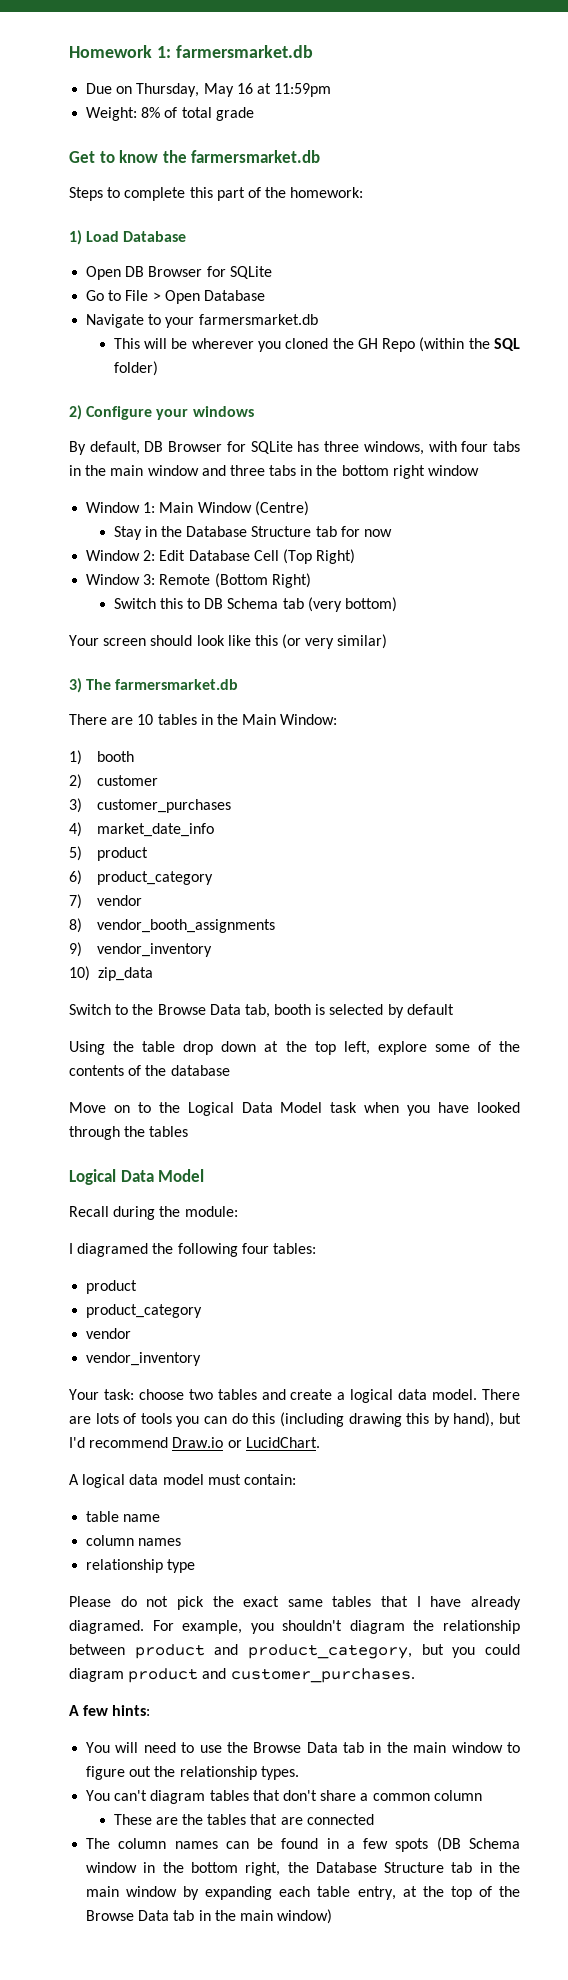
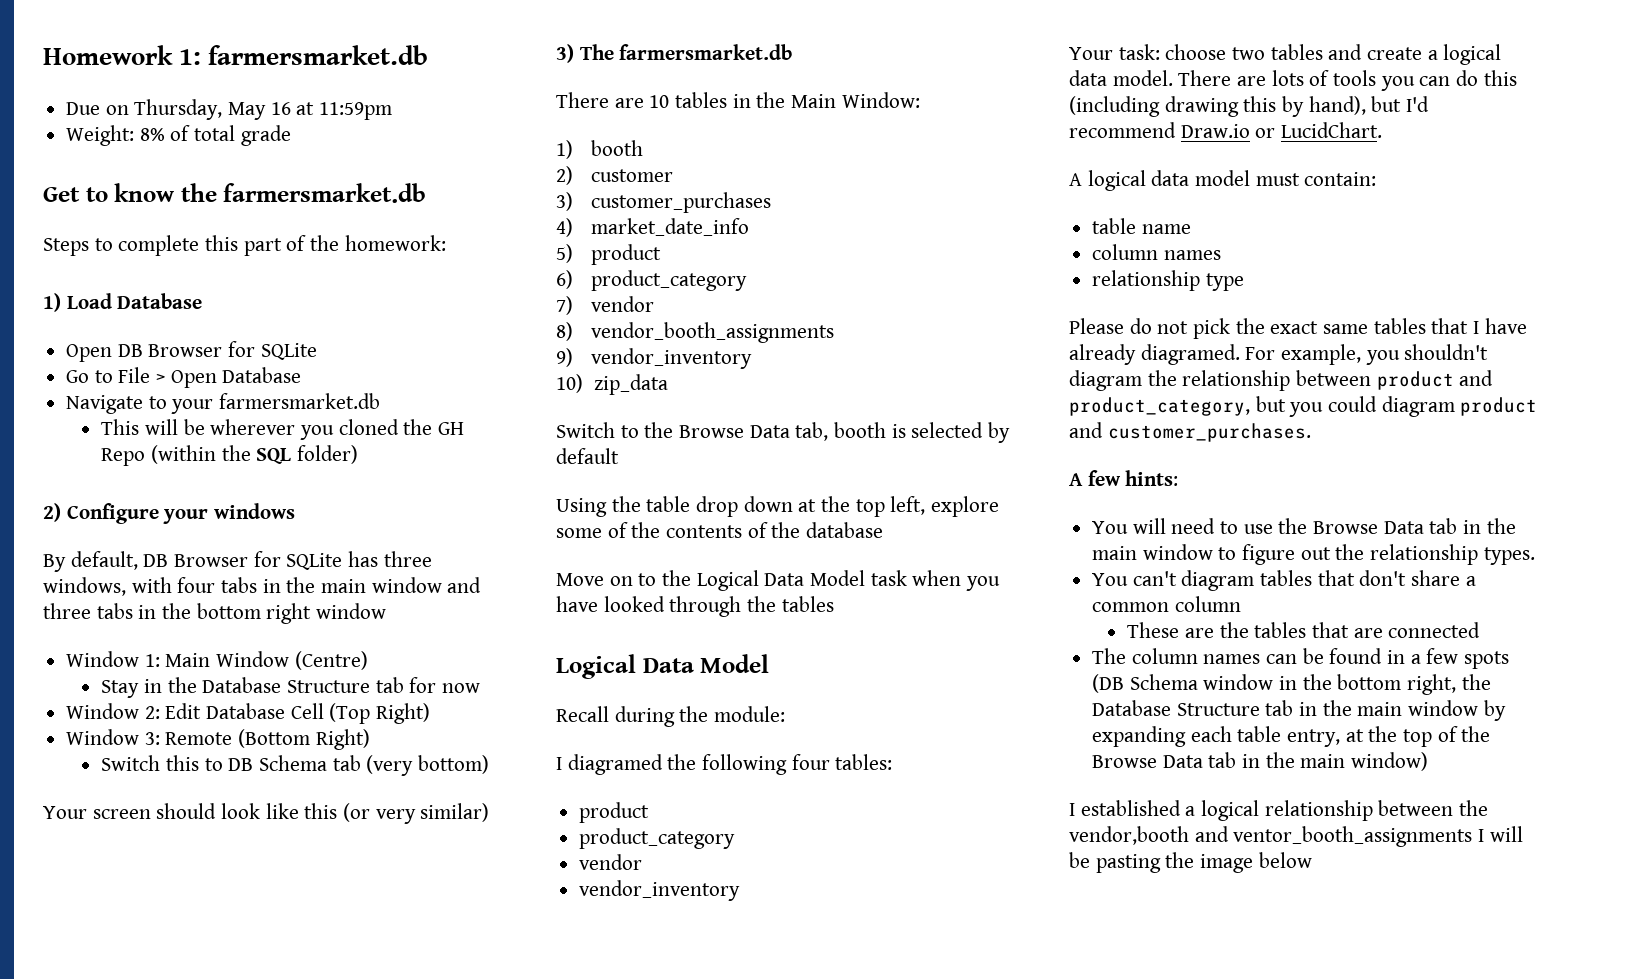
(333, 1916) none -> [1069,800,1489,821] [1069,826,1523,847] [1069,852,1312,873] // I established a logical relationship between the vendor,booth and ventor_booth_assignments I will be pasting the image below

